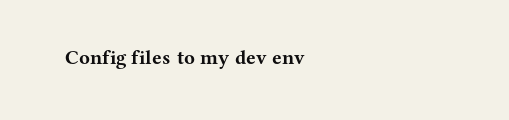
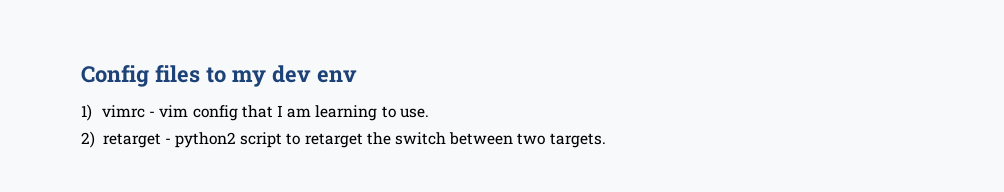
(305, 59) none -> [81,104,429,121] [81,131,606,148] // 1) vimrc - vim config that I am learning to use. // 2) retarget - python2 script to retarget the switch between two targets.

